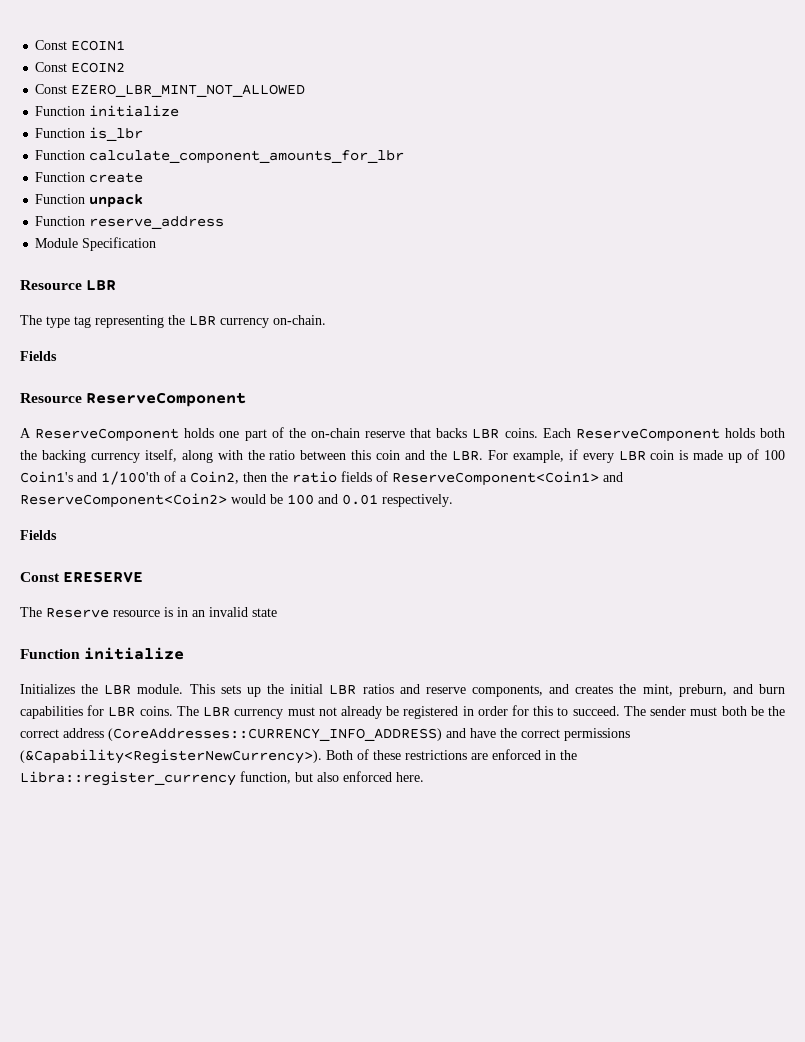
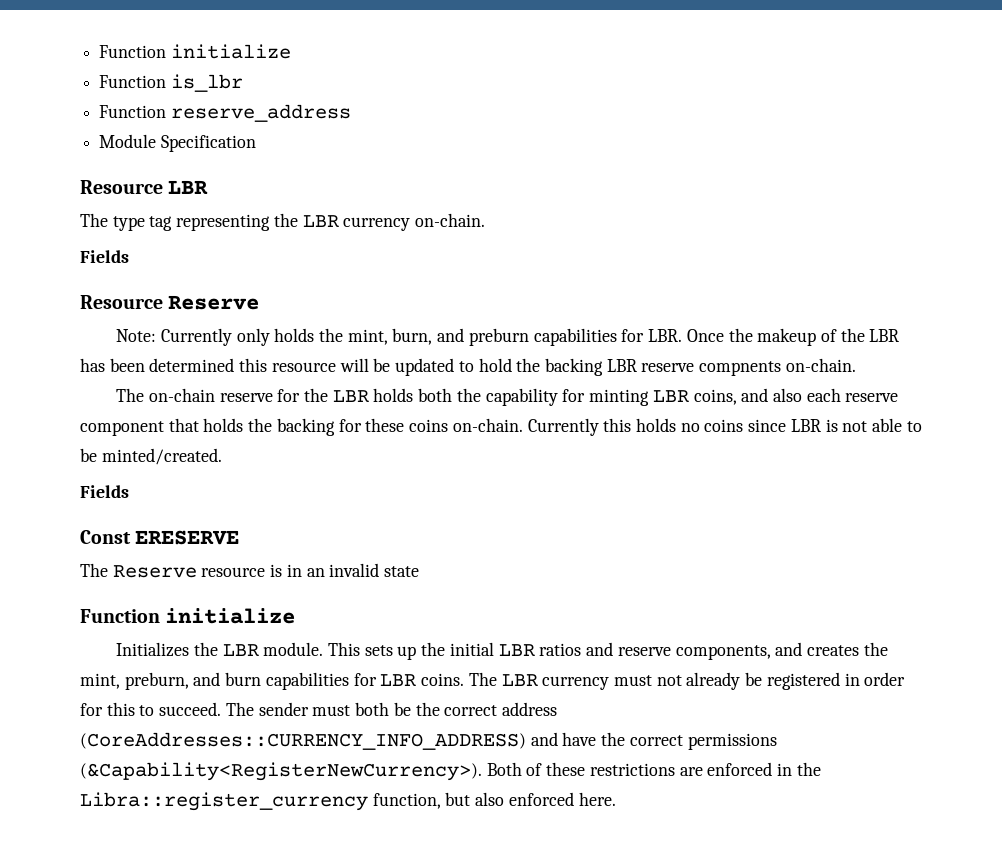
[35,40,126,51] [35,62,126,73] [35,84,306,97] [35,105,180,117] [35,127,144,141] [35,150,405,164] [35,172,144,183] [35,194,144,207] Const ECOIN1 // Const ECOIN2 // Const EZERO_LBR_MINT_NOT_ALLOWED // Function initialize // Function is_lbr // Function calculate_component_amounts_for_lbr // Function create // Function unpack -> [99,44,291,59] [99,74,243,92] Function initialize // Function is_lbr
[86,392,247,407] [20,427,785,442] [20,449,785,463] [20,471,623,486] [20,493,453,508] ReserveComponent // A ReserveComponent holds one part of the on-chain reserve that backs LBR coins. Each ReserveComponent holds both the backing currency itself, along with the ratio between this coin and the LBR. For example, if every LBR coin is made up of 100 Coin1's and 1/100'th of a Coin2, then the ratio fields of ReserveComponent<Coin1> and ReserveComponent<Coin2> would be 100 and 0.01 respectively. -> [168,295,260,310] [116,328,900,346] [80,358,856,376] [116,388,899,406] [80,418,922,436] [80,448,222,465] Reserve // Note: Currently only holds the mint, burn, and preburn capabilities for LBR. Once the makeup of the LBR has been determined this resource will be updated to hold the backing LBR reserve compnents on-chain. // The on-chain reserve for the LBR holds both the capability for minting LBR coins, and also each reserve component that holds the backing for these coins on-chain. Currently this holds no coins since LBR is not able to be minted/created.

